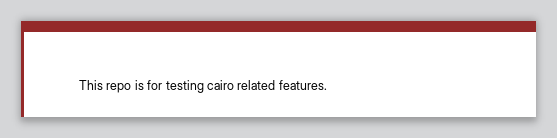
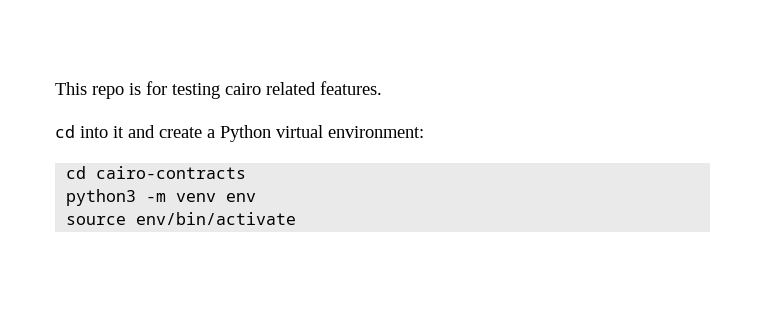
(327, 85) none -> [55,125,424,142] [66,166,247,179] [66,189,257,206] [66,212,297,225] // cd into it and create a Python virtual environment: // cd cairo-contracts // python3 -m venv env // source env/bin/activate

